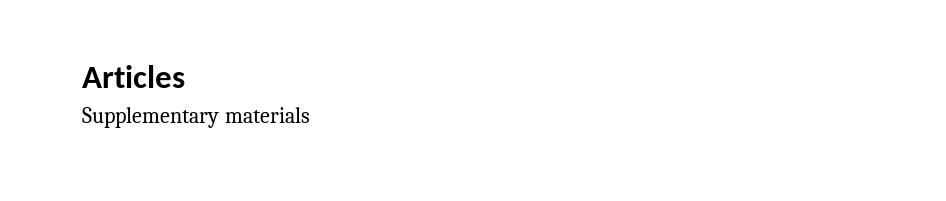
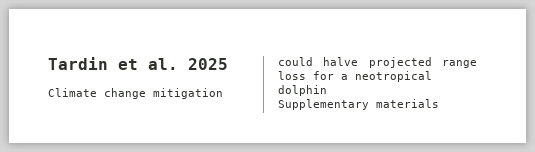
[82,65,185,88] Articles -> [48,57,228,70] [48,88,223,99] [278,57,477,68] [278,71,432,82] [278,85,327,96] Tardin et al. 2025 // Climate change mitigation could halve projected range loss for a neotropical dolphin

